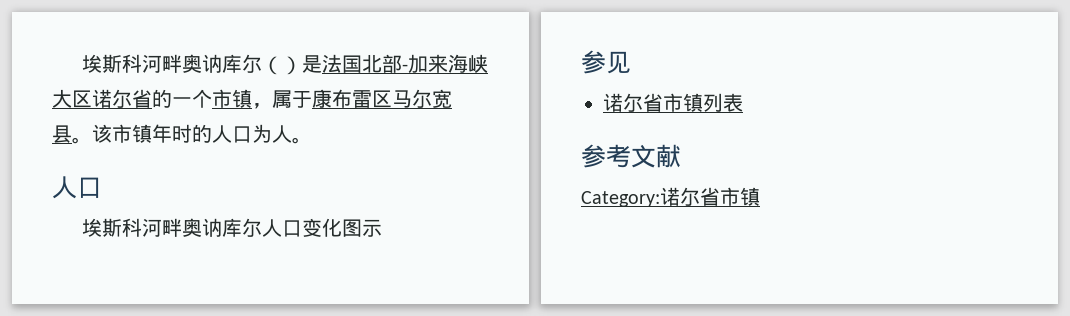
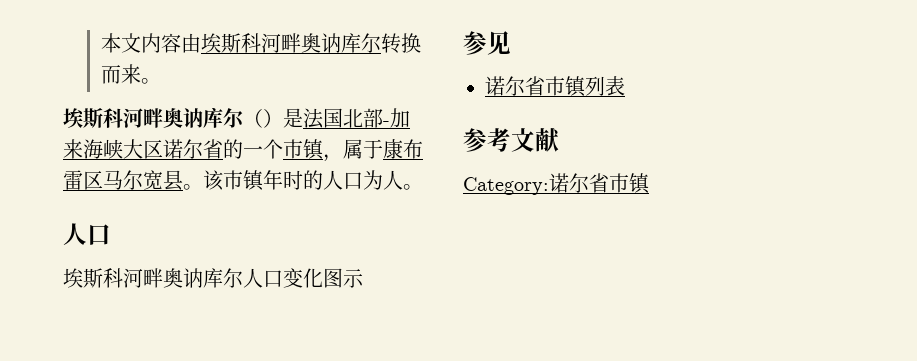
(81, 63) none -> [101,33,422,54] [101,64,162,84] 本文内容由埃斯科河畔奥讷库尔转换而来。 //

